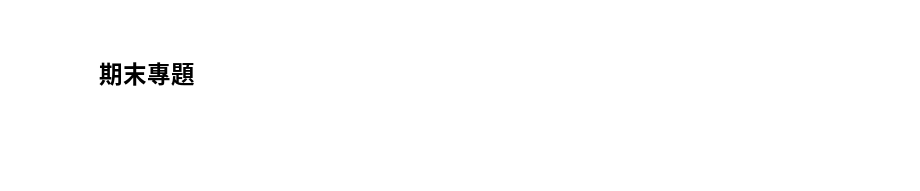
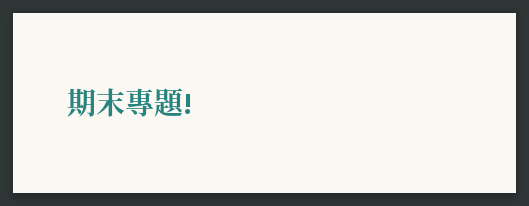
(195, 74) none -> [183,94,192,114] !

